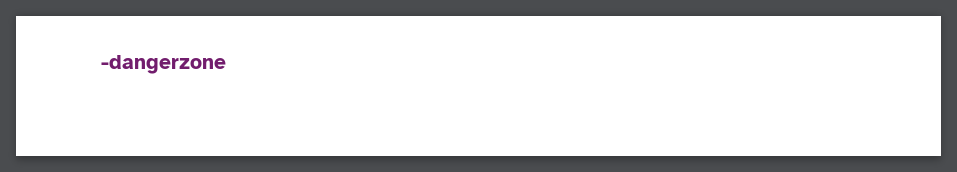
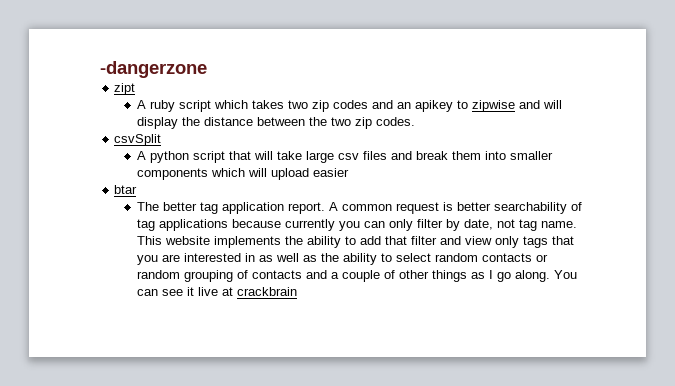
(226, 64) none -> [114,83,136,95] [136,100,562,112] [136,117,415,129] [114,134,162,146] [136,151,553,163] [136,168,349,180] [114,185,138,194] [136,202,582,214] [136,219,577,231] [136,236,574,248] [136,253,548,265] [136,270,577,282] [136,287,297,296] // zipt // A ruby script which takes two zip codes and an apikey to zipwise and will display the distance between the two zip codes. // csvSplit // A python script that will take large csv files and break them into smaller components which will upload easier // btar // The better tag application report. A common request is better searchability of tag applications because currently you can only filter by date, not tag name. This website implements the ability to add that filter and view only tags that you are interested in as well as the ability to select random contacts or random grouping of contacts and a couple of other things as I go along. You can see it live at crackbrain

